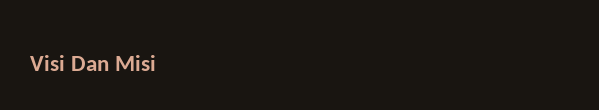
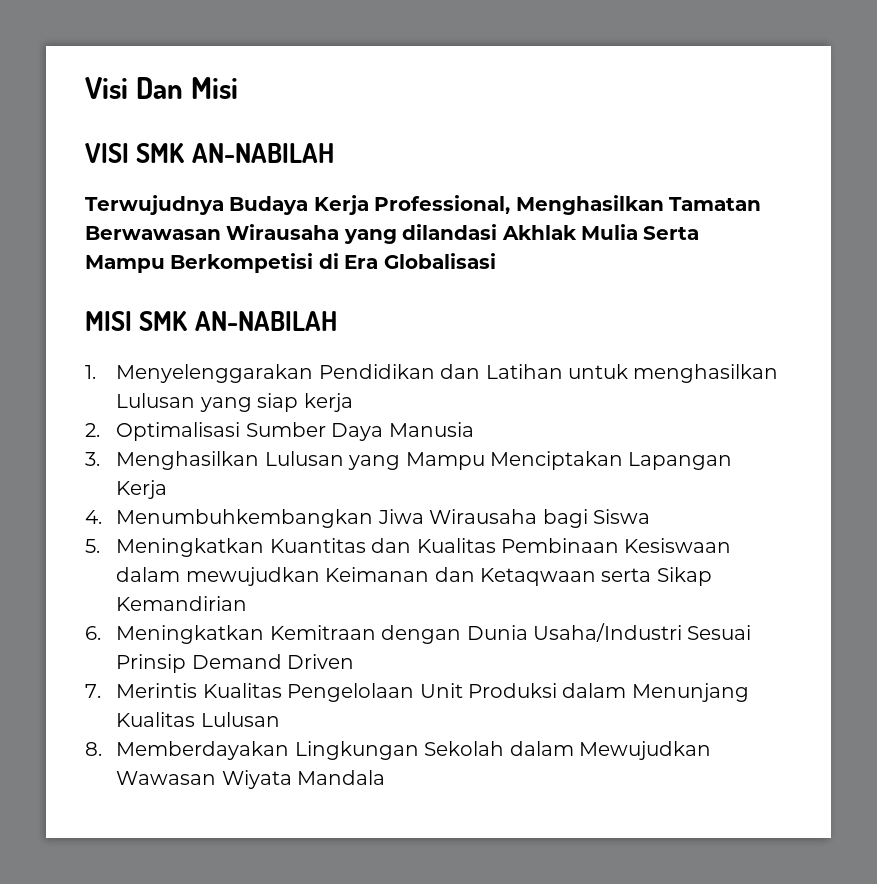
(157, 63) none -> [85,143,334,163] [85,195,761,215] [85,224,700,244] [85,253,496,273] [85,311,337,331] [85,364,779,383] [116,393,353,412] [85,422,474,441] [85,451,733,470] [116,480,168,499] [85,509,651,528] [85,538,732,557] [116,567,712,586] [116,596,248,611] [85,623,752,644] [116,654,355,673] [85,683,749,702] [116,712,280,727] [85,741,712,760] [116,770,386,789] // VISI SMK AN-NABILAH // Terwujudnya Budaya Kerja Professional, Menghasilkan Tamatan Berwawasan Wirausaha yang dilandasi Akhlak Mulia Serta Mampu Berkompetisi di Era Globalisasi // MISI SMK AN-NABILAH // 1. Menyelenggarakan Pendidikan dan Latihan untuk menghasilkan Lulusan yang siap kerja // 2. Optimalisasi Sumber Daya Manusia // 3. Menghasilkan Lulusan yang Mampu Menciptakan Lapangan Kerja // 4. Menumbuhkembangkan Jiwa Wirausaha bagi Siswa // 5. Meningkatkan Kuantitas dan Kualitas Pembinaan Kesiswaan dalam mewujudkan Keimanan dan Ketaqwaan serta Sikap Kemandirian // 6. Meningkatkan Kemitraan dengan Dunia Usaha/Industri Sesuai Prinsip Demand Driven // 7. Merintis Kualitas Pengelolaan Unit Produksi dalam Menunjang Kualitas Lulusan // 8. Memberdayakan Lingkungan Sekolah dalam Mewujudkan Wawasan Wiyata Mandala

